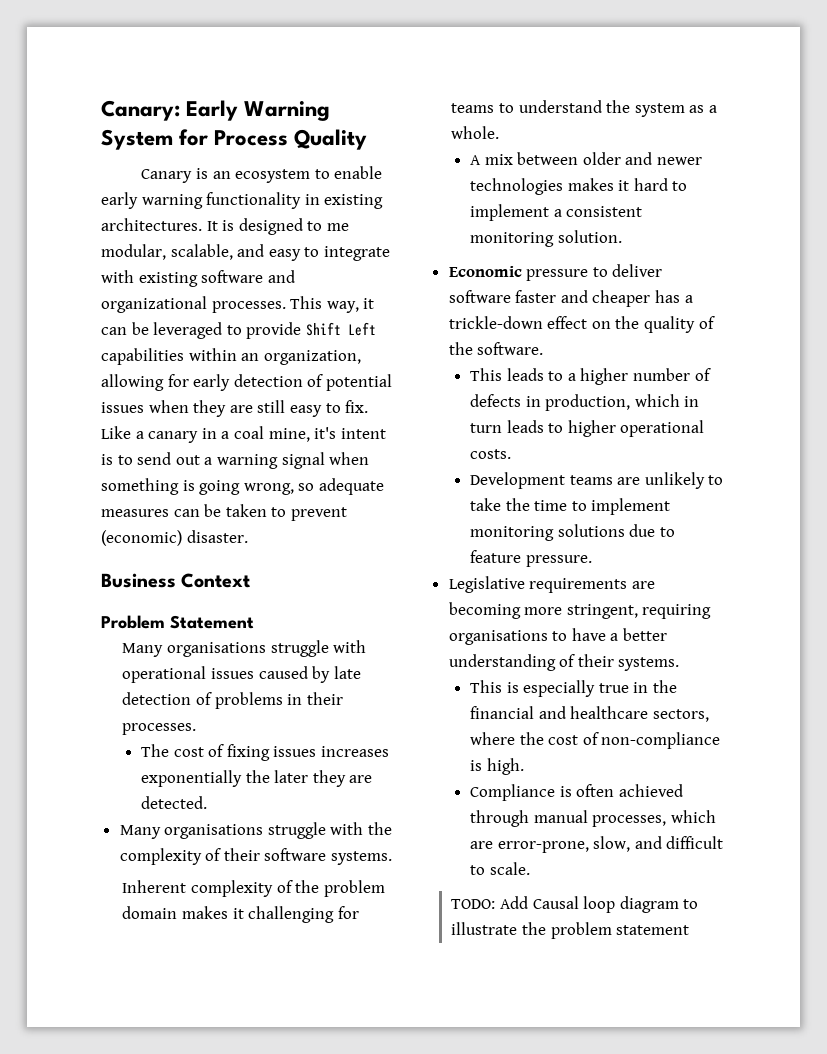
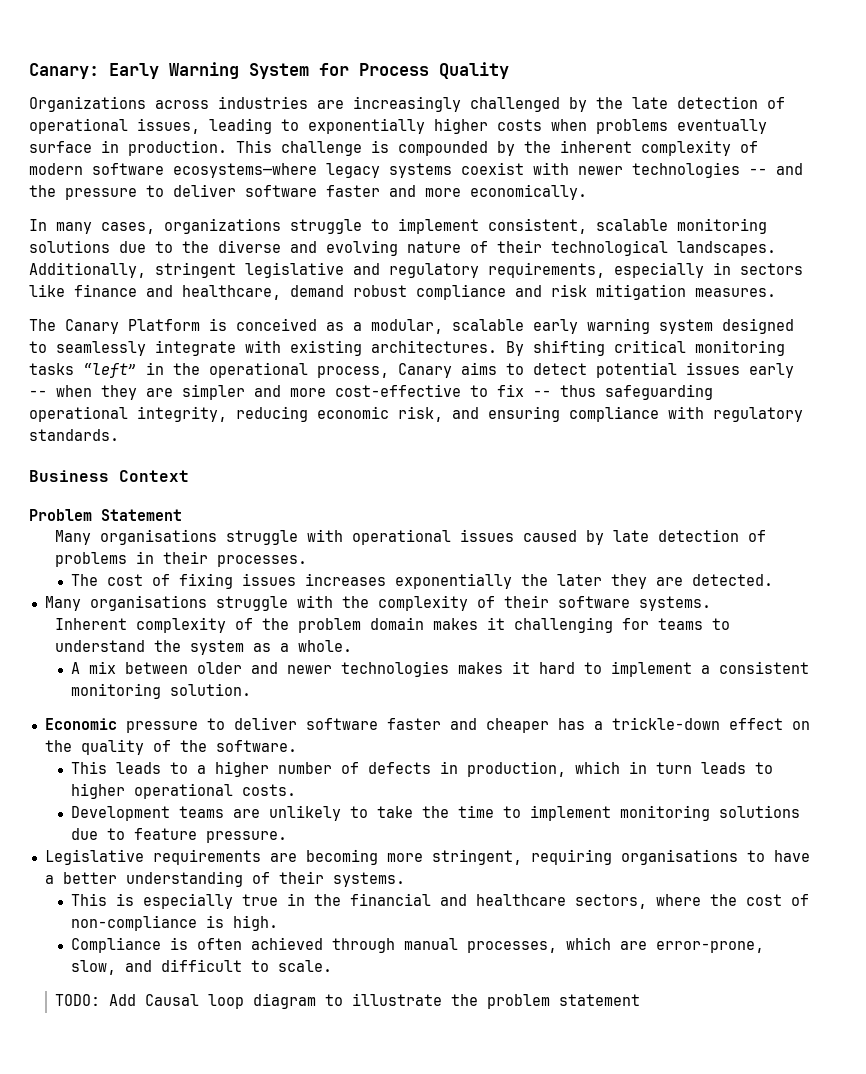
[141,166,383,183] [101,192,384,209] [101,218,349,235] [101,244,390,261] [101,270,295,287] [101,296,375,313] [101,322,376,339] [101,348,361,365] [101,374,392,391] [101,400,369,417] [101,426,386,443] [101,452,370,469] [101,478,384,495] [101,504,347,521] [101,530,248,546] Canary is an ecosystem to enable early warning functionality in existing architectures. It is designed to me modular, scalable, and easy to integrate with existing software and organizational processes. This way, it can be leveraged to provide Shift Left capabilities within an organization, allowing for early detection of potential issues when they are still easy to fix. Like a canary in a coal mine, it's intent is to send out a warning signal when something is going wrong, so adequate measures can be taken to prevent (economic) disaster. -> [29,96,785,112] [29,118,767,134] [29,140,758,156] [29,162,803,178] [29,184,587,200] [29,218,767,234] [29,240,776,256] [29,262,803,278] [29,284,776,300] [29,318,794,334] [29,340,785,356] [29,362,794,378] [29,384,713,400] [29,406,803,422] [29,429,119,441] Organizations across industries are increasingly challenged by the late detection of operational issues, leading to exponentially higher costs when problems eventually surface in production. This challenge is compounded by the inherent complexity of modern software ecosystems—where legacy systems coexist with newer technologies -- and the pressure to deliver software faster and more economically. // In many cases, organizations struggle to implement consistent, scalable monitoring solutions due to the diverse and evolving nature of their technological landscapes. Additionally, stringent legislative and regulatory requirements, especially in sectors like finance and healthcare, demand robust compliance and risk mitigation measures. // The Canary Platform is conceived as a modular, scalable early warning system designed to seamlessly integrate with existing architectures. By shifting critical monitoring tasks “left” in the operational process, Canary aims to detect potential issues early -- when they are simpler and more cost-effective to fix -- thus safeguarding operational integrity, reducing economic risk, and ensuring compliance with regulatory standards.

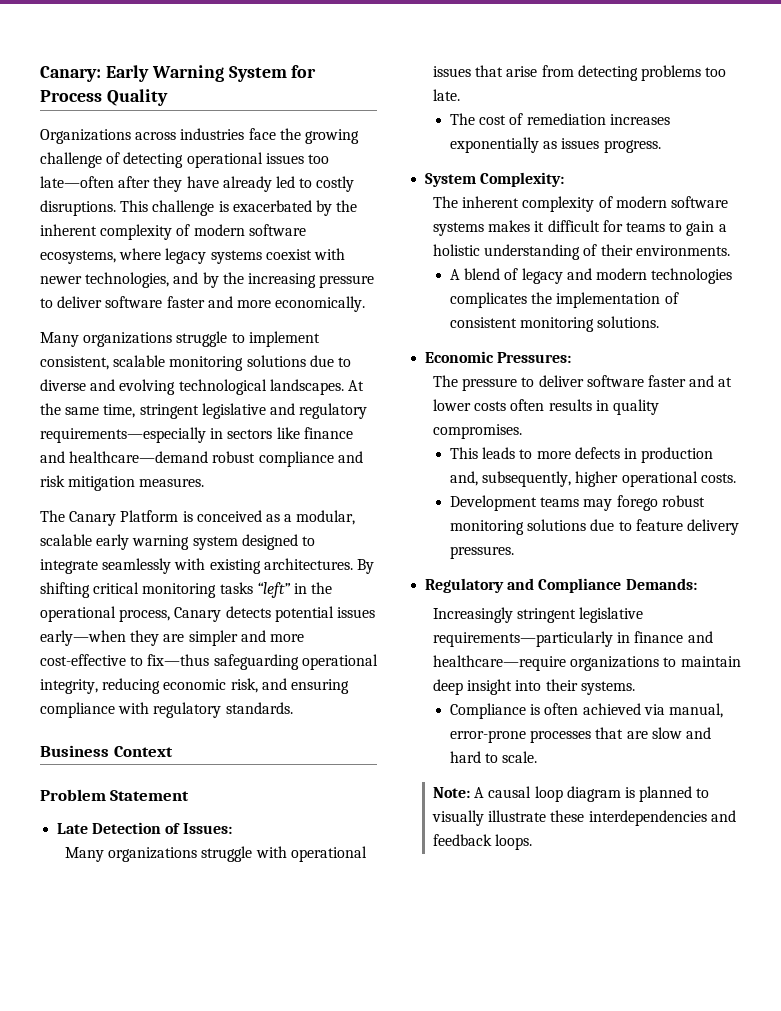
[317,96,785,112] [29,118,767,134] [29,140,227,156] are increasingly challenged by the late detection of operational issues, leading to exponentially higher costs when problems eventually surface in production. -> [248,128,359,144] [40,152,329,168] [40,176,355,192] [40,200,116,216] face the growing challenge of detecting operational issues too late—often after they have already led to costly disruptions.
[398,141,488,156] compounded -> [232,200,312,212] exacerbated
[173,163,317,178] ecosystems—where -> [40,248,162,264] ecosystems, where
[632,162,803,178] [29,185,56,197] technologies -- and the -> [85,272,316,288] technologies, and by the increasing
[29,219,155,234] In many cases, -> [40,332,79,347] Many
[182,241,209,253] the -> (351, 362) none
[407,240,776,256] [29,262,146,278] nature of their technological landscapes. Additionally, -> [178,379,364,395] [40,403,136,418] technological landscapes. At the same time,
[488,262,704,278] requirements, especially -> [40,427,206,443] requirements—especially
[182,285,344,300] healthcare, demand -> [69,451,209,463] healthcare—demand
[56,340,236,356] seamlessly integrate -> [40,558,172,574] integrate seamlessly
[461,362,794,378] [29,385,92,397] aims to detect potential issues early -- when -> [225,606,375,622] [40,630,126,646] detects potential issues early—when
[497,384,596,397] fix -- thus -> [147,654,210,666] fix—thus
[54,529,217,545] // Many organisations -> [57,822,232,834] [65,847,198,862] // Late Detection of Issues: // Many organizations
[522,529,766,545] [54,551,307,567] [70,573,773,589] [44,595,711,611] [54,617,613,633] caused by late detection of problems in their processes. // The cost of fixing issues increases exponentially the later they are detected. // Many organisations struggle with the complexity of their software systems. // Inherent complexity of the problem domain makes it challenging -> [475,65,727,81] [433,89,461,101] [450,113,670,125] [450,137,661,153] [425,172,565,187] [433,196,728,212] [433,220,600,236] that arise from detecting problems too late. // The cost of remediation increases exponentially as issues progress. // System Complexity: // The inherent complexity of modern software systems makes it difficult
[54,640,352,655] [70,661,710,677] understand the system as a whole. // A mix between older and newer technologies makes it hard to implement a -> [686,221,727,236] [433,244,730,260] [450,268,733,284] [450,292,679,308] gain a holistic understanding of their environments. // A blend of legacy and modern technologies complicates the implementation of
[169,683,251,696] solution. -> [597,316,660,328] solutions.
[125,717,810,733] [44,739,297,755] [70,761,773,777] pressure to deliver software faster and cheaper has a trickle-down effect on the quality of the software. // This leads to a higher number of defects in production, which in turn leads to -> [497,352,572,363] [433,375,733,391] [433,399,659,415] [433,424,523,439] [450,447,714,463] [450,471,572,487] Pressures: // The pressure to deliver software faster and at lower costs often results in quality compromises. // This leads to more defects in production and, subsequently,
[232,805,611,821] are unlikely to take the time to implement -> [583,495,705,511] may forego robust
[205,831,287,843] [44,849,810,865] [44,871,405,887] [70,893,809,909] [70,915,278,931] [70,937,764,953] [70,959,332,975] [54,993,640,1009] pressure. // Legislative requirements are becoming more stringent, requiring organisations to have a better understanding of their systems. // This is especially true in the financial and healthcare sectors, where the cost of non-compliance is high. // Compliance is often achieved through manual processes, which are error-prone, slow, and difficult to scale. // TODO: Add Causal loop diagram to illustrate the problem statement -> [687,519,740,535] [450,546,515,559] [425,578,697,593] [433,607,644,623] [433,631,713,647] [433,655,741,671] [433,679,635,695] [450,703,724,719] [450,727,712,743] [450,751,538,763] [433,786,710,802] [432,810,736,826] [433,834,533,850] delivery pressures. // Regulatory and Compliance Demands: // Increasingly stringent legislative requirements—particularly in finance and healthcare—require organizations to maintain deep insight into their systems. // Compliance is often achieved via manual, error-prone processes that are slow and hard to scale. // Note: A causal loop diagram is planned to visually illustrate these interdependencies and feedback loops.

